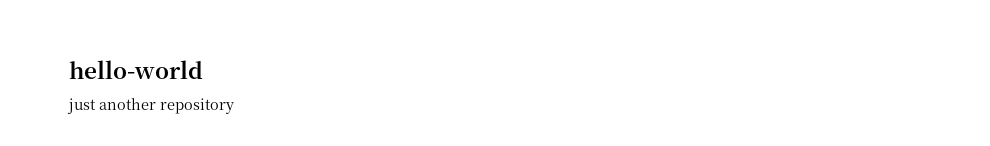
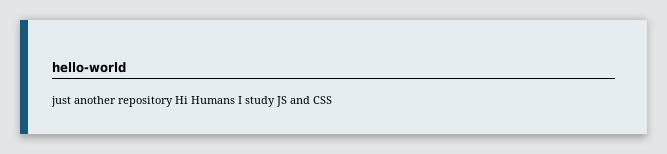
(234, 106) none -> [175,96,332,107] Hi Humans I study JS and CSS

